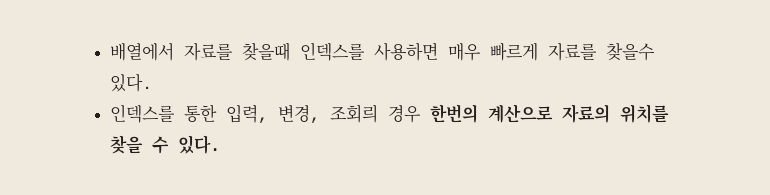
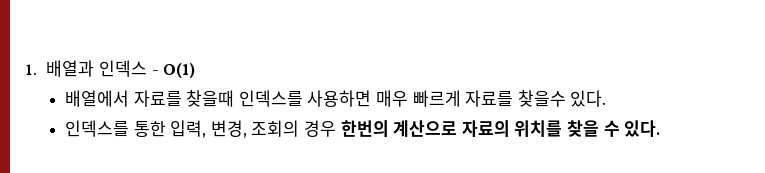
(110, 51) none -> [25,60,196,78] 1. 배열과 인덱스 - O(1) //
[330,104,379,123] 조회릐 -> [251,120,300,137] 조회의

